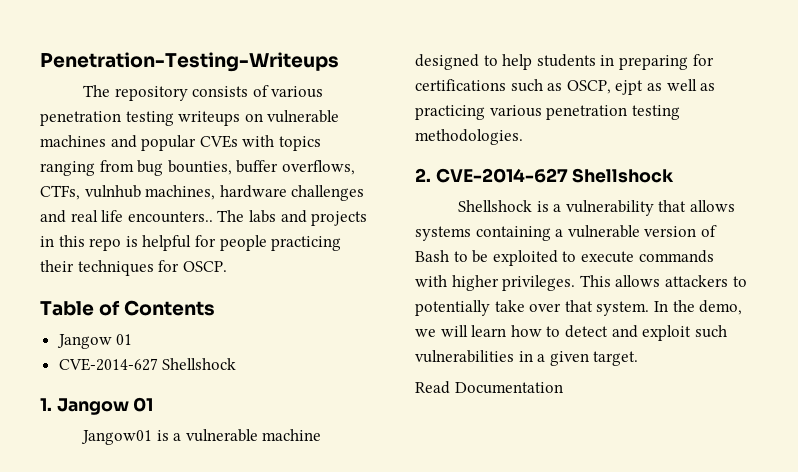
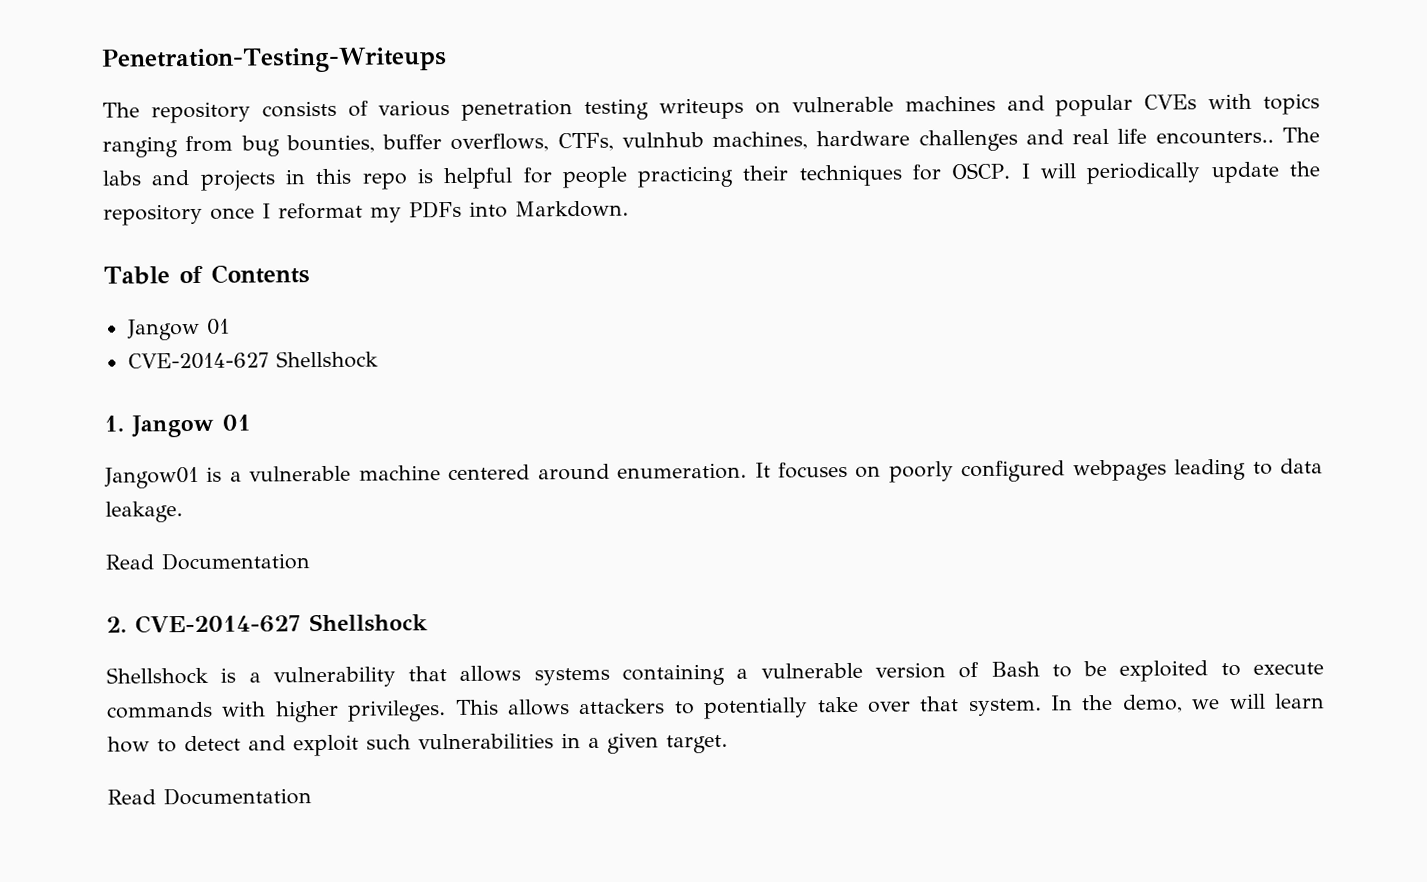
(227, 266) none -> [1020,161,1320,185] [103,200,629,226] I will periodically update the repository once I reformat my PDFs into Markdown.
[415,54,714,70] [415,79,716,95] [415,105,680,120] [415,129,523,145] designed to help students in preparing for certifications such as OSCP, ejpt as well as practicing various penetration testing methodologies. -> [448,458,1323,483] [105,501,183,523] [105,552,310,571] centered around enumeration. It focuses on poorly configured webpages leading to data leakage. // Read Documentation

